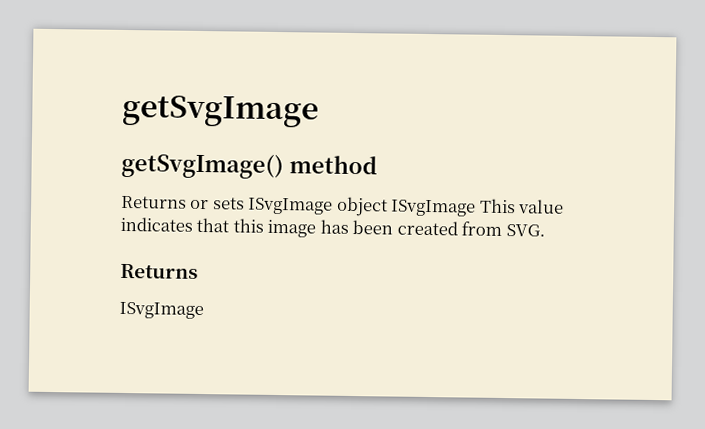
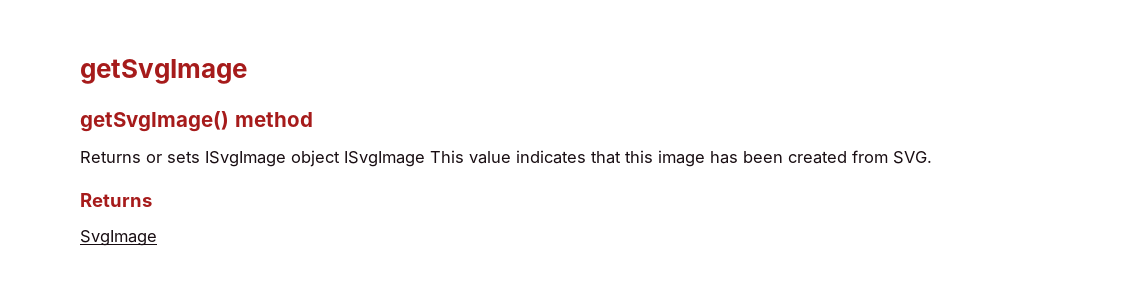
[119,301,204,320] ISvgImage -> [80,230,157,246] SvgImage

